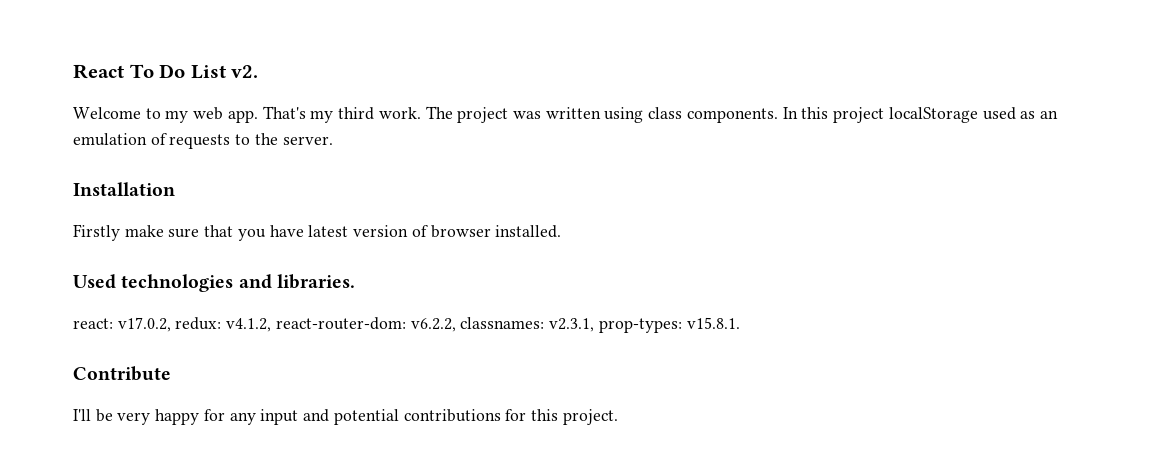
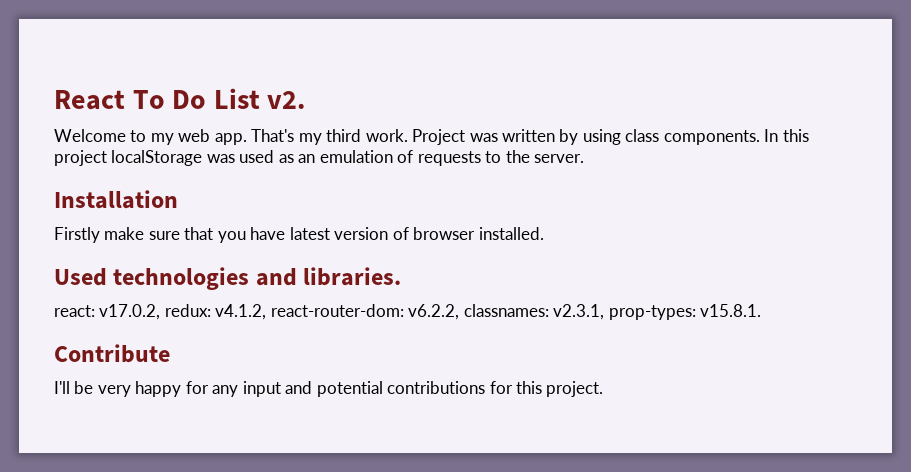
[425,106,509,123] The project -> [412,129,466,145] Project
(601, 113) none -> [559,129,579,145] by
(978, 115) none -> [206,154,235,163] was

